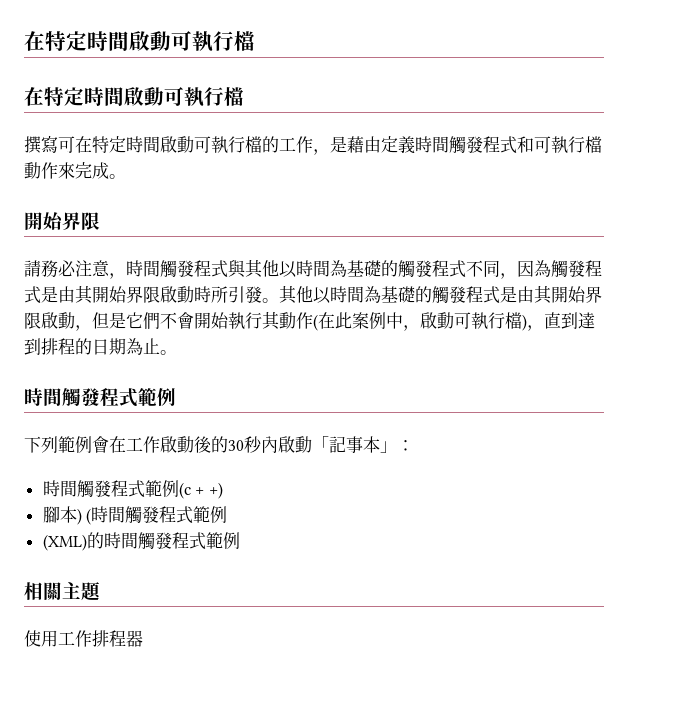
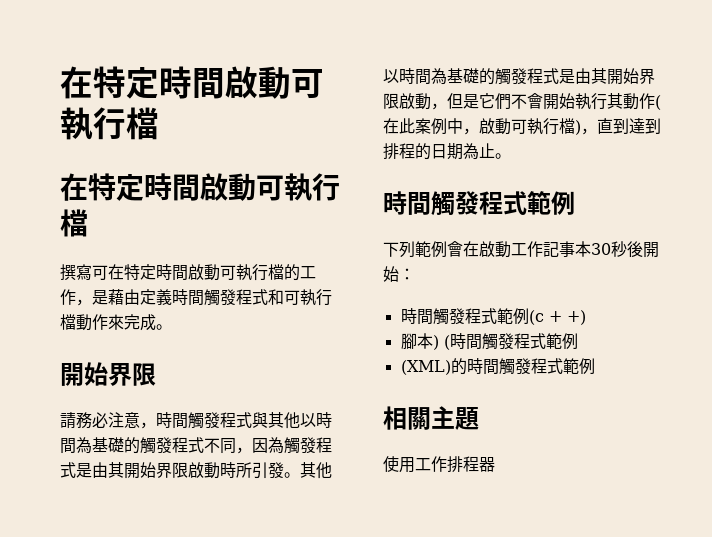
[126,436,397,453] 工作啟動後的30秒內啟動「記事本」 -> [479,241,659,258] [383,266,399,282] 啟動工作記事本30秒後開始

